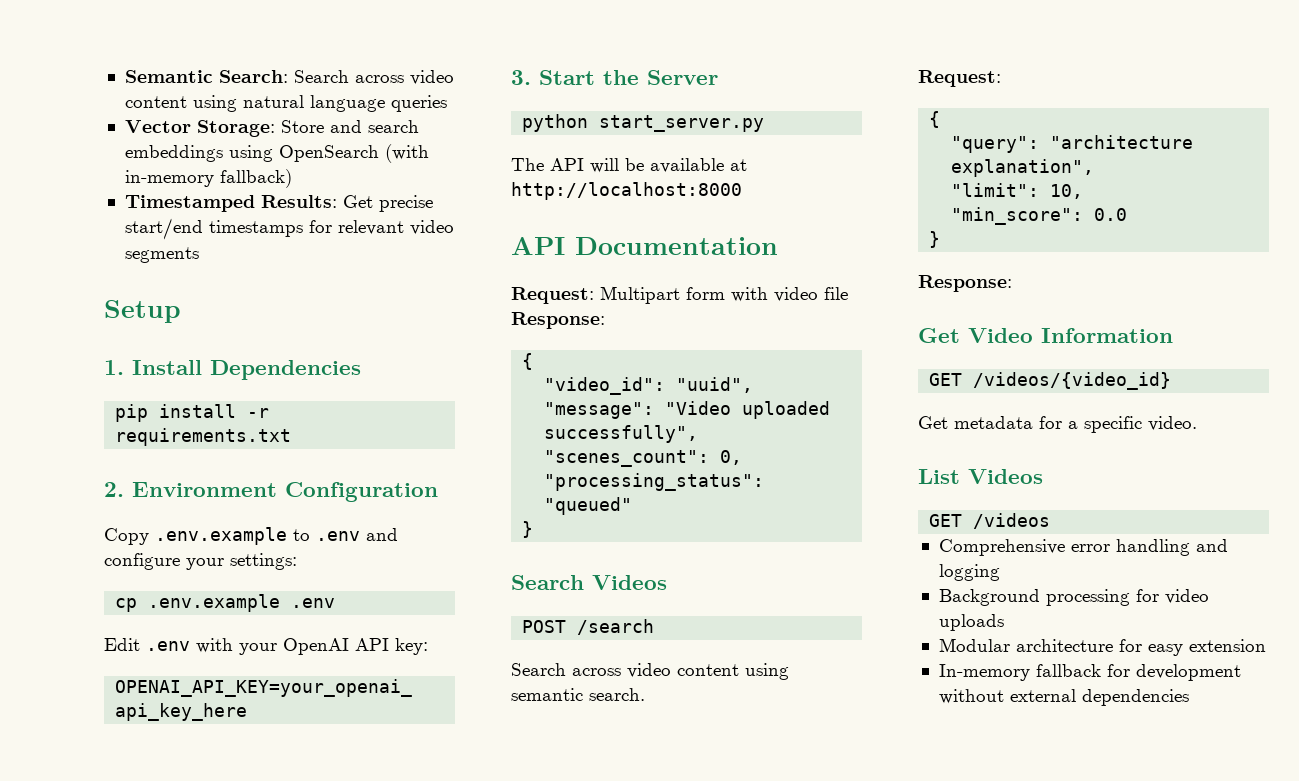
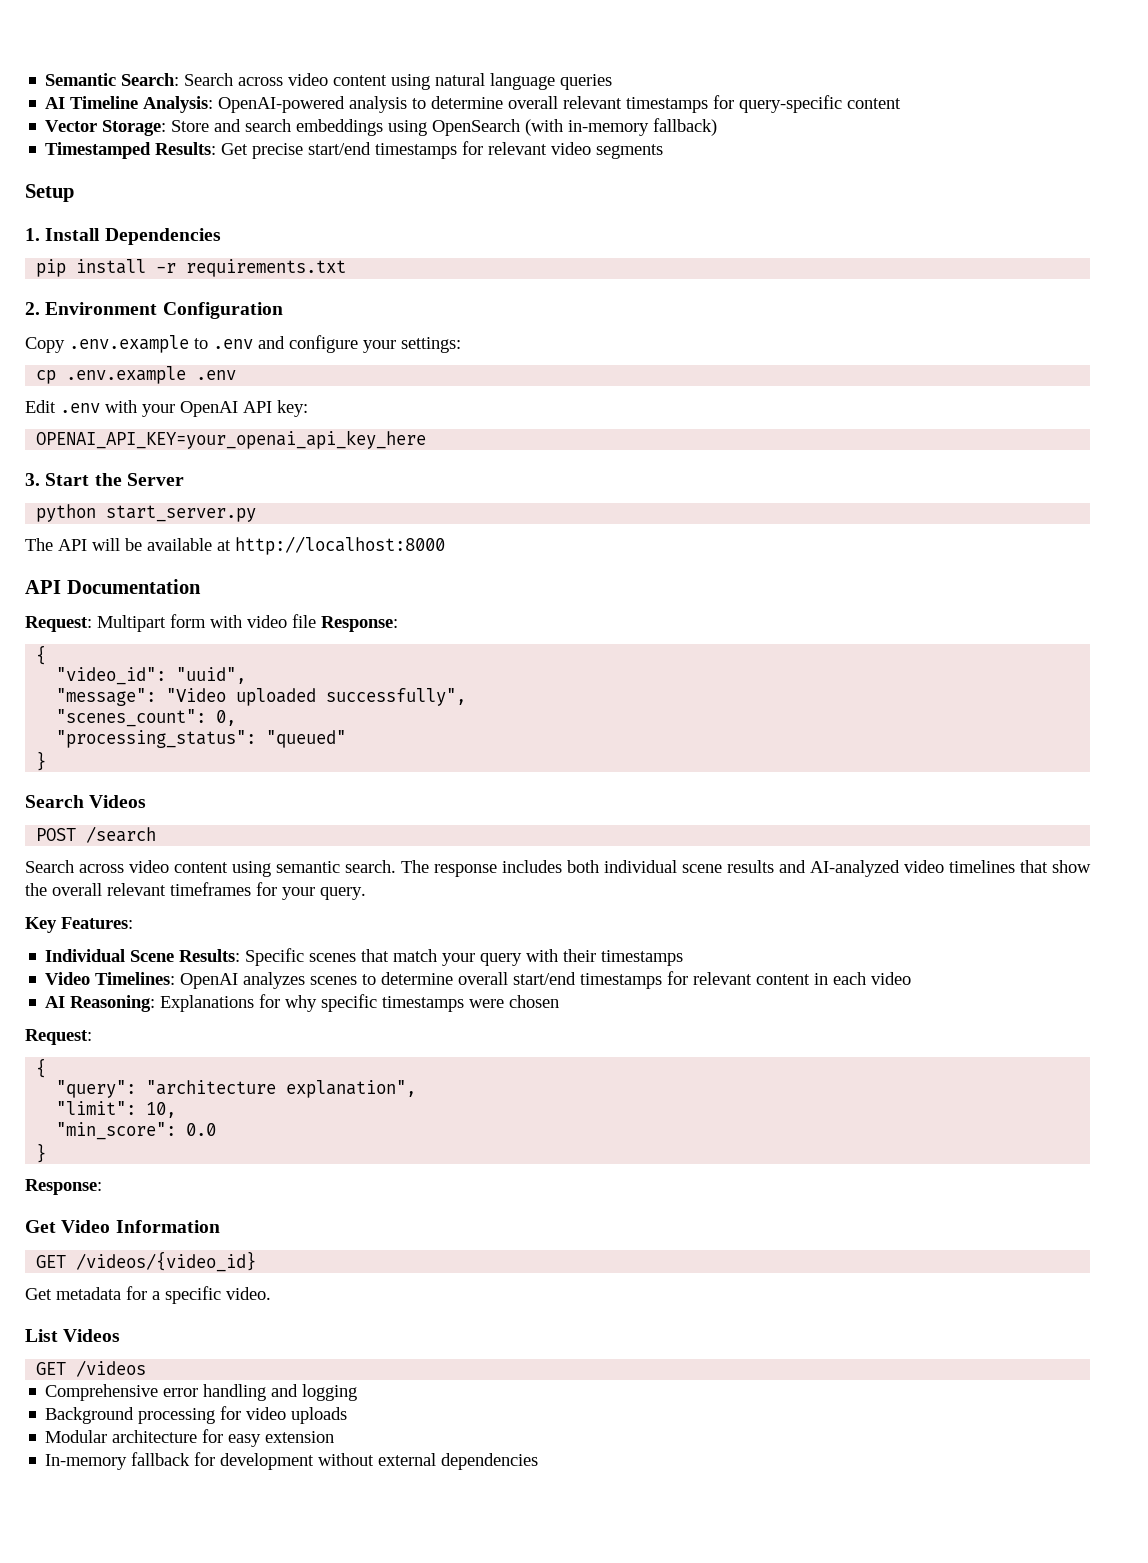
(447, 103) none -> [45,95,902,113] // AI Timeline Analysis: OpenAI-powered analysis to determine overall relevant timestamps for query-specific content
(645, 694) none -> [401,860,1091,877] [25,882,366,900] [25,917,133,933] [45,948,684,966] [45,971,912,989] [45,994,560,1012] The response includes both individual scene results and AI-analyzed video timelines that show the overall relevant timeframes for your query. // Key Features: // Individual Scene Results: Specific scenes that match your query with their timestamps // Video Timelines: OpenAI analyzes scenes to determine overall start/end timestamps for relevant content in each video // AI Reasoning: Explanations for why specific timestamps were chosen

